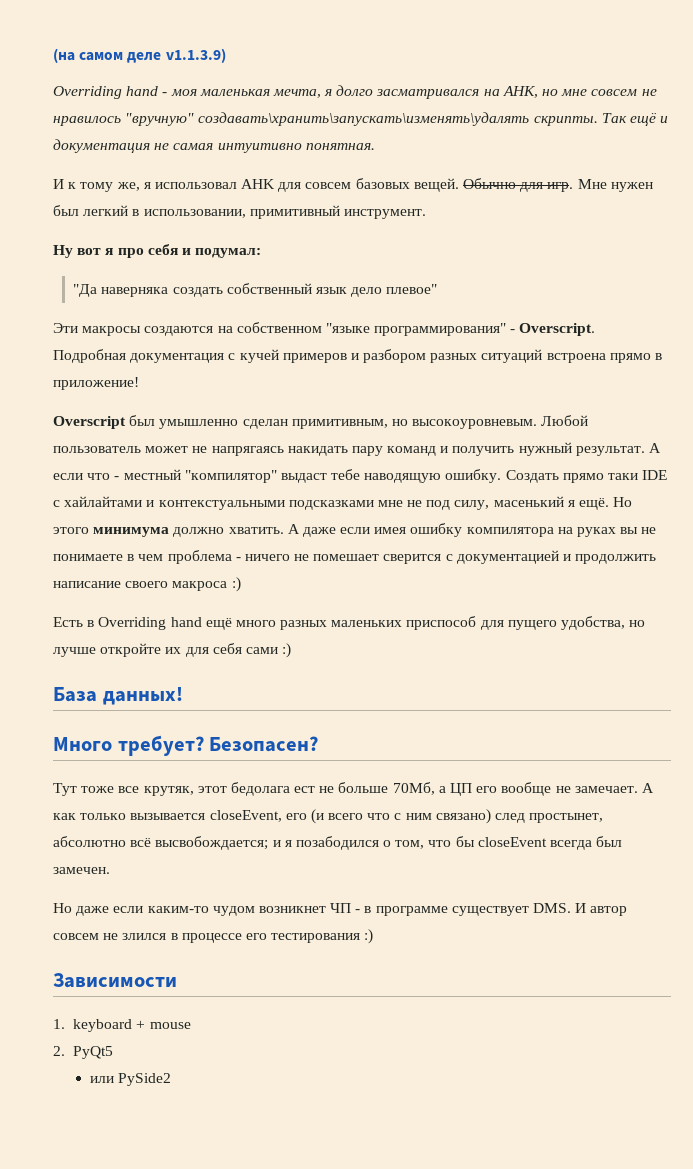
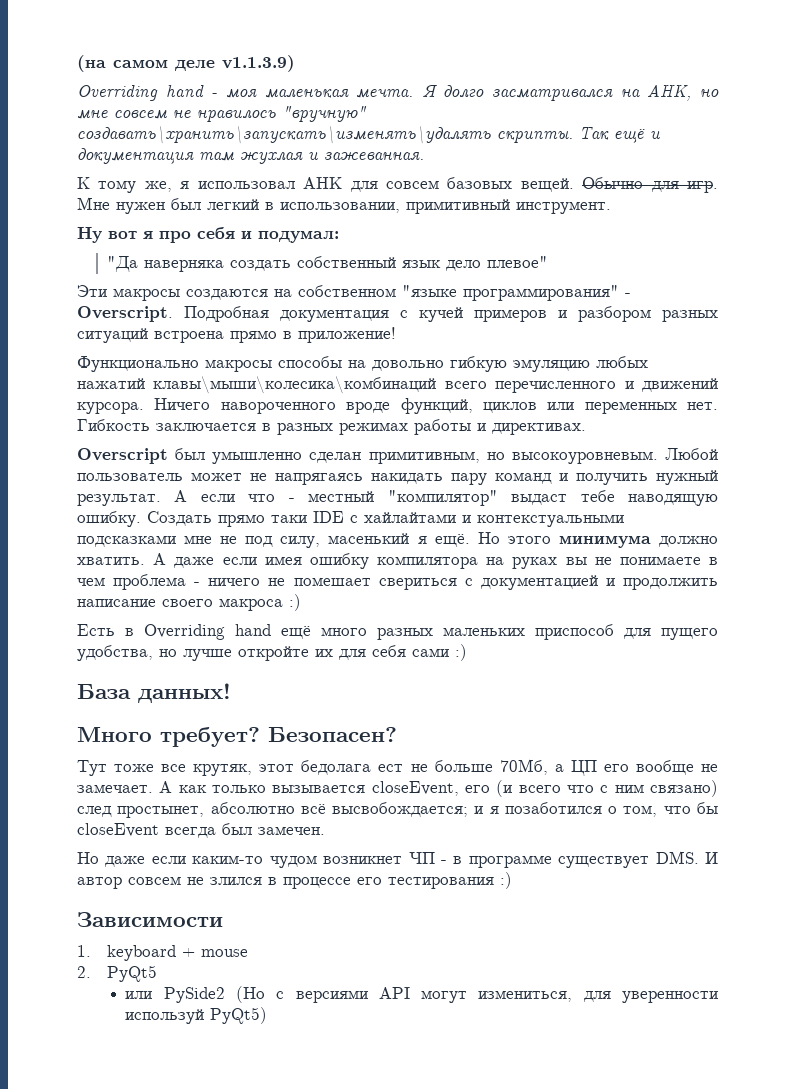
[272,89,333,98] мечта, я -> [356,85,437,98] мечта. Я
[154,143,375,153] [53,179,77,189] не самая интуитивно понятная. // И к -> [199,152,424,164] [77,177,90,189] там жухлая и зажеванная. // К
(139, 383) none -> [77,356,648,372] [77,376,718,394] [77,398,718,414] [77,419,586,435] // Функционально макросы способы на довольно гибкую эмуляцию любых нажатий клавы\мыши\колесика\комбинаций всего перечисленного и движений курсора. Ничего навороченного вроде функций, циклов или переменных нет. Гибкость заключается в разных режимах работы и директивах.
[383,554,442,564] сверится -> [378,578,457,590] свериться
[295,836,379,850] позабодился -> [504,802,602,814] позаботился
(172, 1079) none -> [235,986,718,1003] [125,1007,268,1024] (Но с версиями API могут измениться, для уверенности используй PyQt5)

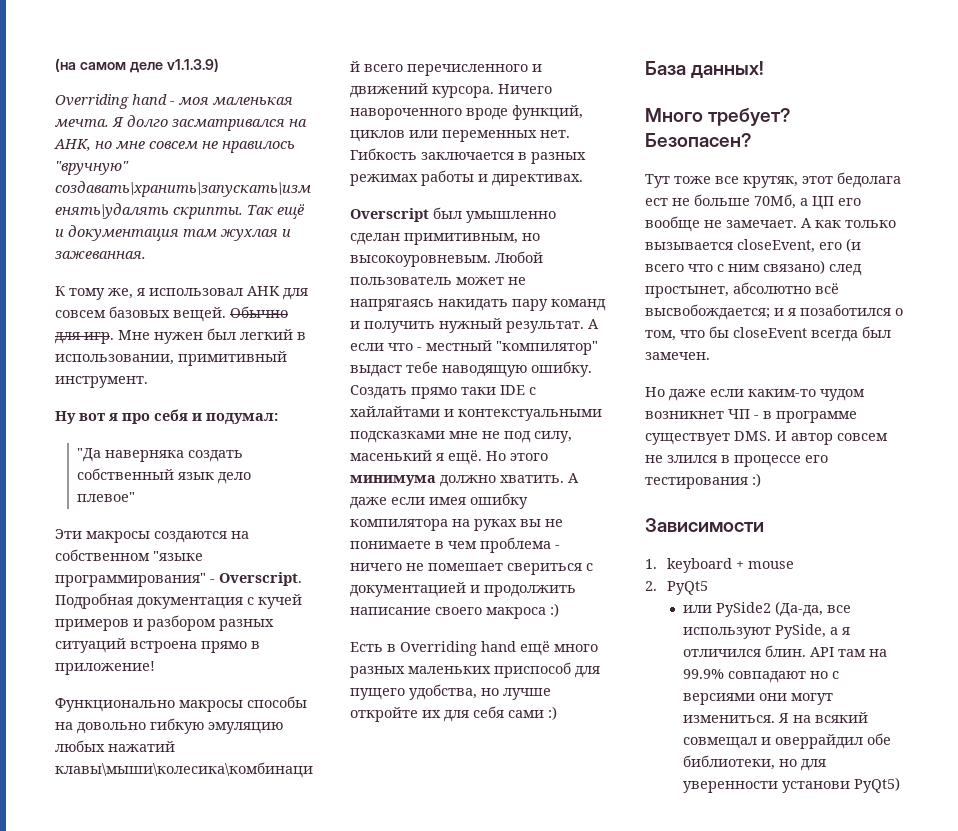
[235,986,573,1003] (Но с версиями API могут измениться, -> [775,601,852,617] [683,624,851,639] [683,645,888,657] [683,669,840,683] [683,693,834,705] [683,712,869,723] [683,733,892,749] [683,755,798,770] (Да-да, все используют PySide, а я отличился блин. API там на 99.9% совпадают но с версиями они могут измениться. Я на всякий совмещал и оверрайдил обе библиотеки, но
[125,1009,205,1024] используй -> [782,781,851,793] установи

